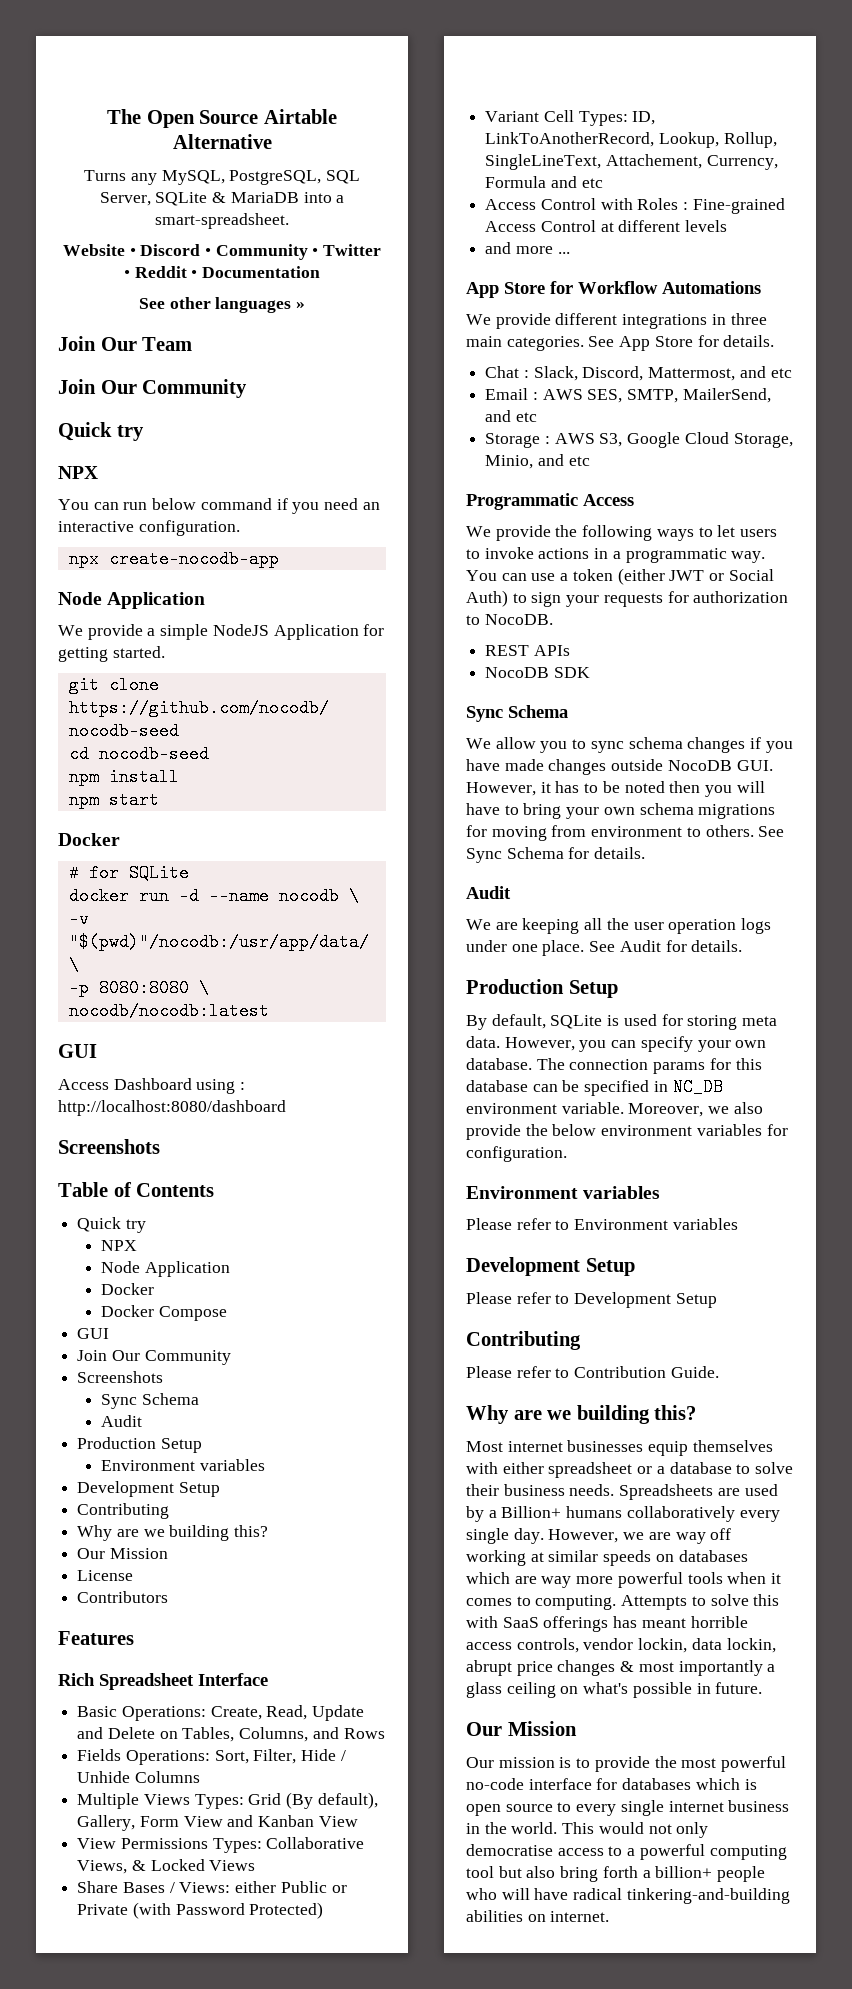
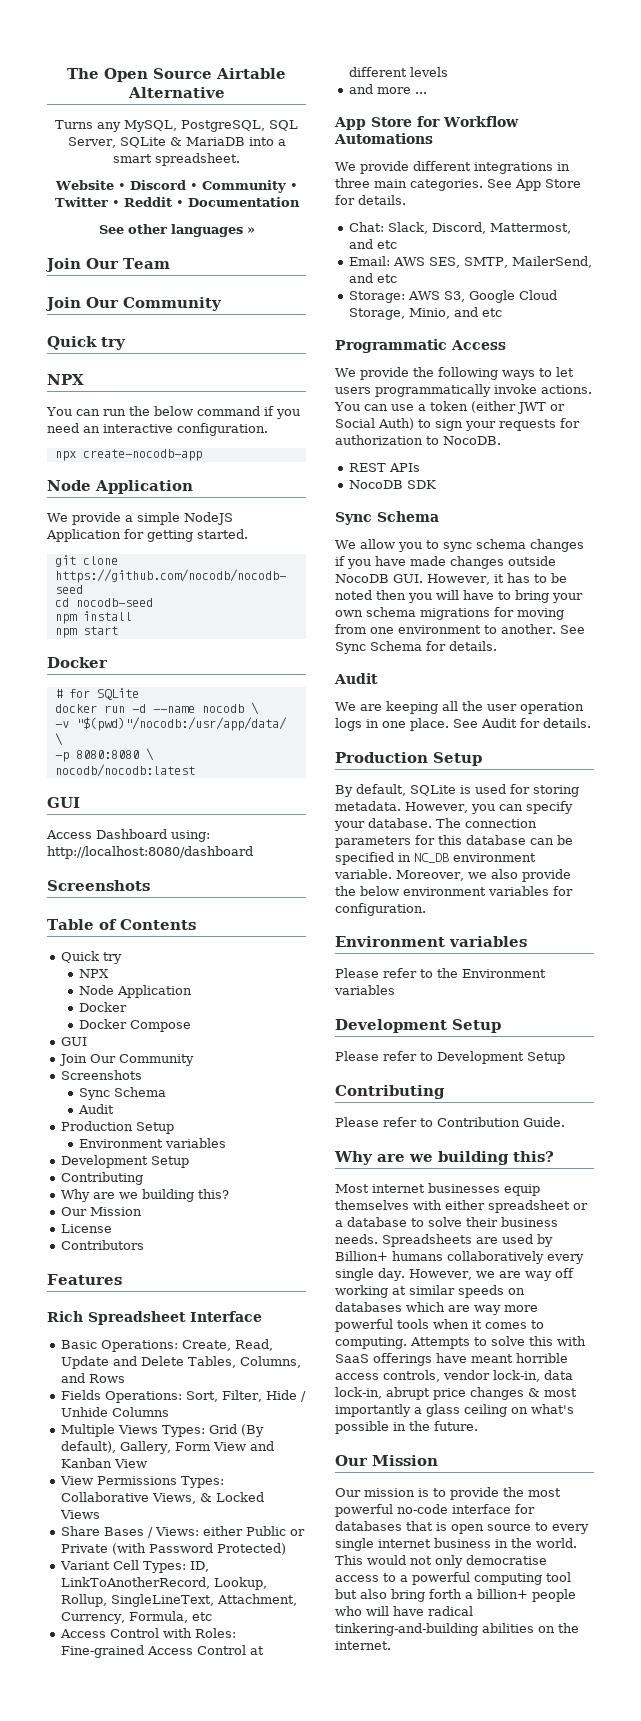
[155,213,289,229] smart-spreadsheet. -> [113,153,240,166] smart spreadsheet.
(148, 506) none -> [128,406,150,416] the
[196,1079,246,1094] using : -> [171,830,210,842] using:
[159,1731,178,1739] on -> (185, 1361) none
[605,154,778,170] [485,176,577,188] Attachement, Currency, Formula and -> [217,1594,298,1606] [61,1611,189,1624] Attachment, Currency, Formula,
[637,198,689,210] Roles : -> [195,1628,237,1638] Roles:
[485,366,529,378] Chat : -> [349,222,385,232] Chat:
[485,388,538,400] Email : -> [349,256,391,266] Email:
[485,433,550,448] Storage : -> [349,291,406,303] Storage:
[466,547,766,563] to invoke actions in a programmatic way. -> [375,384,592,397] programmatically invoke actions.
(587, 831) none -> [370,627,394,634] one
[705,825,754,837] others. -> [501,624,556,634] another.
[466,940,507,952] under -> [366,719,379,728] in
[742,1016,778,1026] [466,1036,500,1048] meta data. -> [335,801,401,811] metadata.
[735,1040,767,1048] own -> (365, 826) none
[653,1062,706,1074] params -> [335,836,411,848] parameters
(570, 1225) none -> [437,968,458,978] the
[488,1510,497,1518] a -> (553, 1240) none
[613,1616,638,1628] has -> [436,1353,467,1363] have
[638,1638,776,1653] lockin, data lockin, -> [493,1370,573,1382] [335,1387,382,1399] lock-in, data lock-in,
(711, 1688) none -> [409,1421,430,1431] the
[695,1778,740,1790] which -> [406,1521,433,1531] that
(546, 1918) none -> [558,1623,579,1633] the

